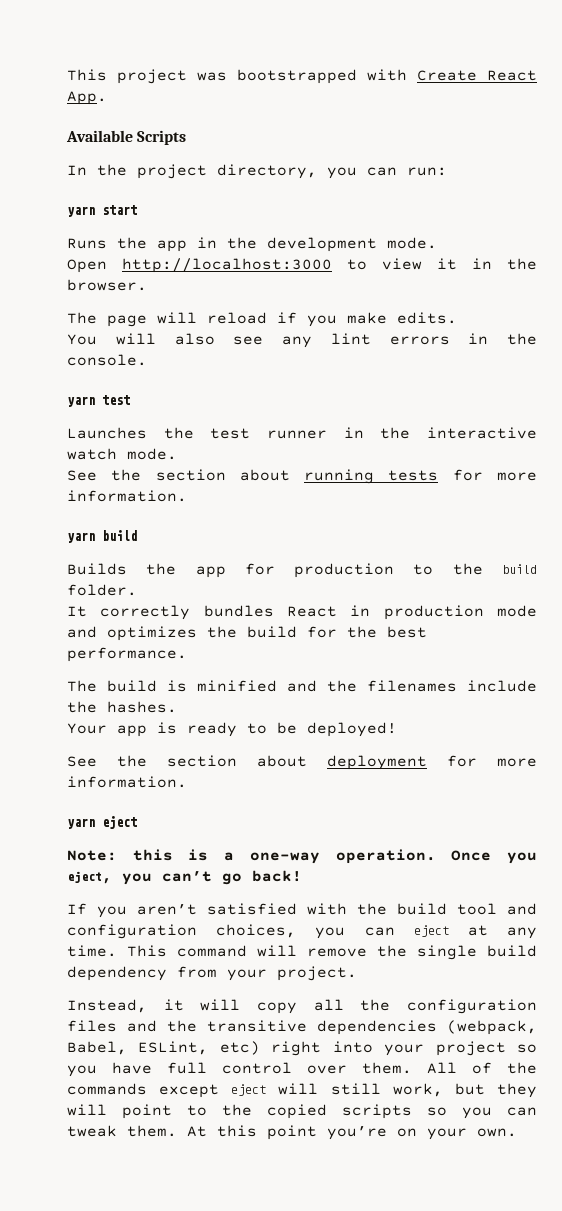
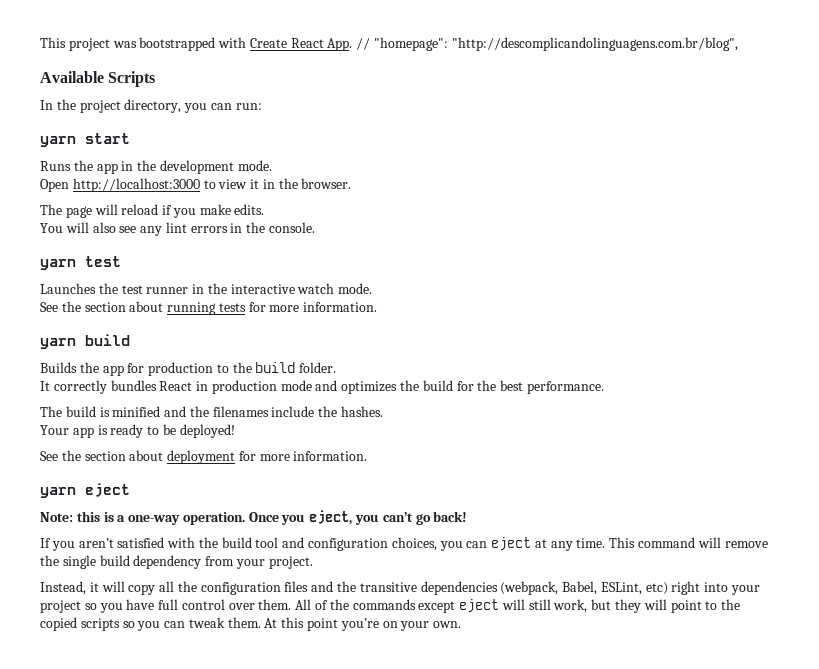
(107, 98) none -> [356,37,738,51] // "homepage": "http://descomplicandolinguagens.com.br/blog",

